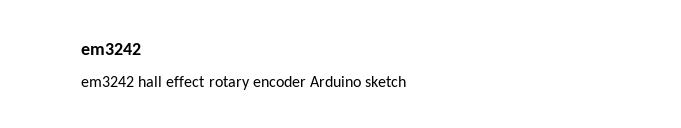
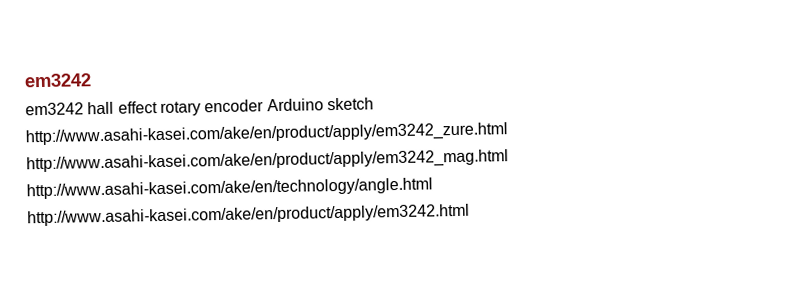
(407, 81) none -> [25,122,508,147] [26,149,509,174] [26,177,433,200] [27,203,470,227] // http://www.asahi-kasei.com/ake/en/product/apply/em3242_zure.html // http://www.asahi-kasei.com/ake/en/product/apply/em3242_mag.html // http://www.asahi-kasei.com/ake/en/technology/angle.html // http://www.asahi-kasei.com/ake/en/product/apply/em3242.html

